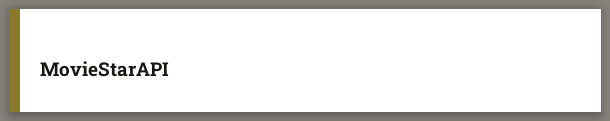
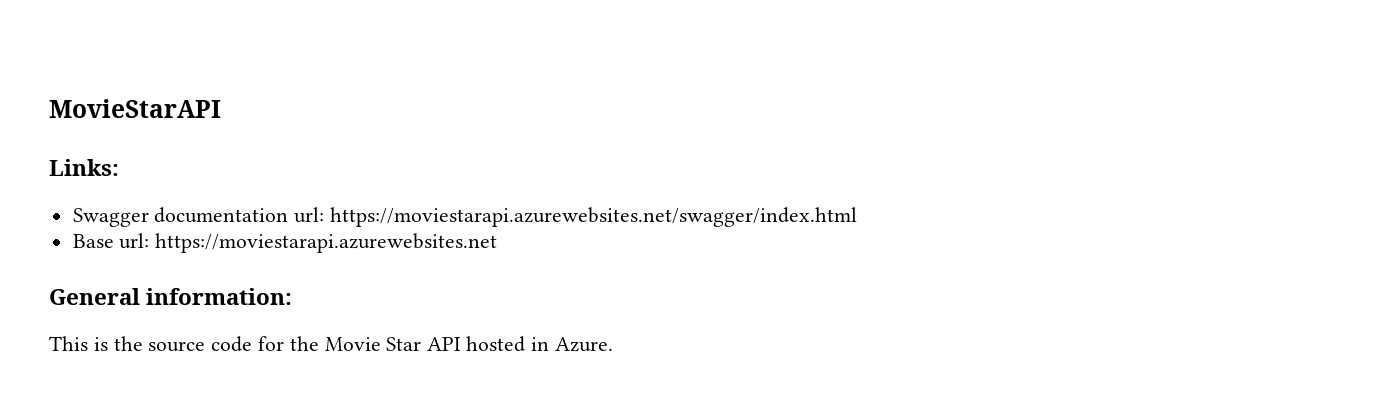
(169, 69) none -> [49,159,119,176] [72,207,858,227] [72,233,498,253] [49,288,293,305] [49,336,613,352] // Links: // Swagger documentation url: https://moviestarapi.azurewebsites.net/swagger/index.html // Base url: https://moviestarapi.azurewebsites.net // General information: // This is the source code for the Movie Star API hosted in Azure.

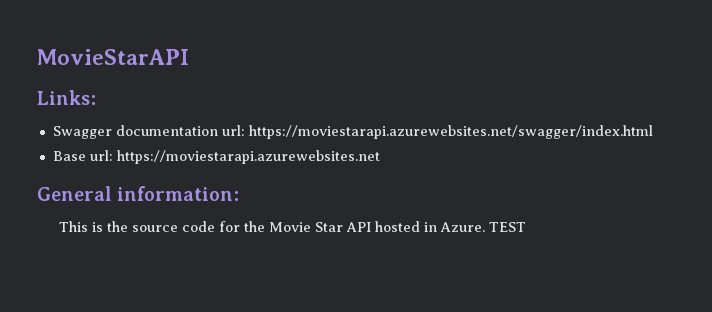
(613, 344) none -> [489,222,527,232] TEST

